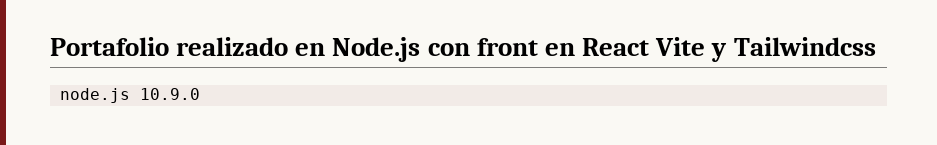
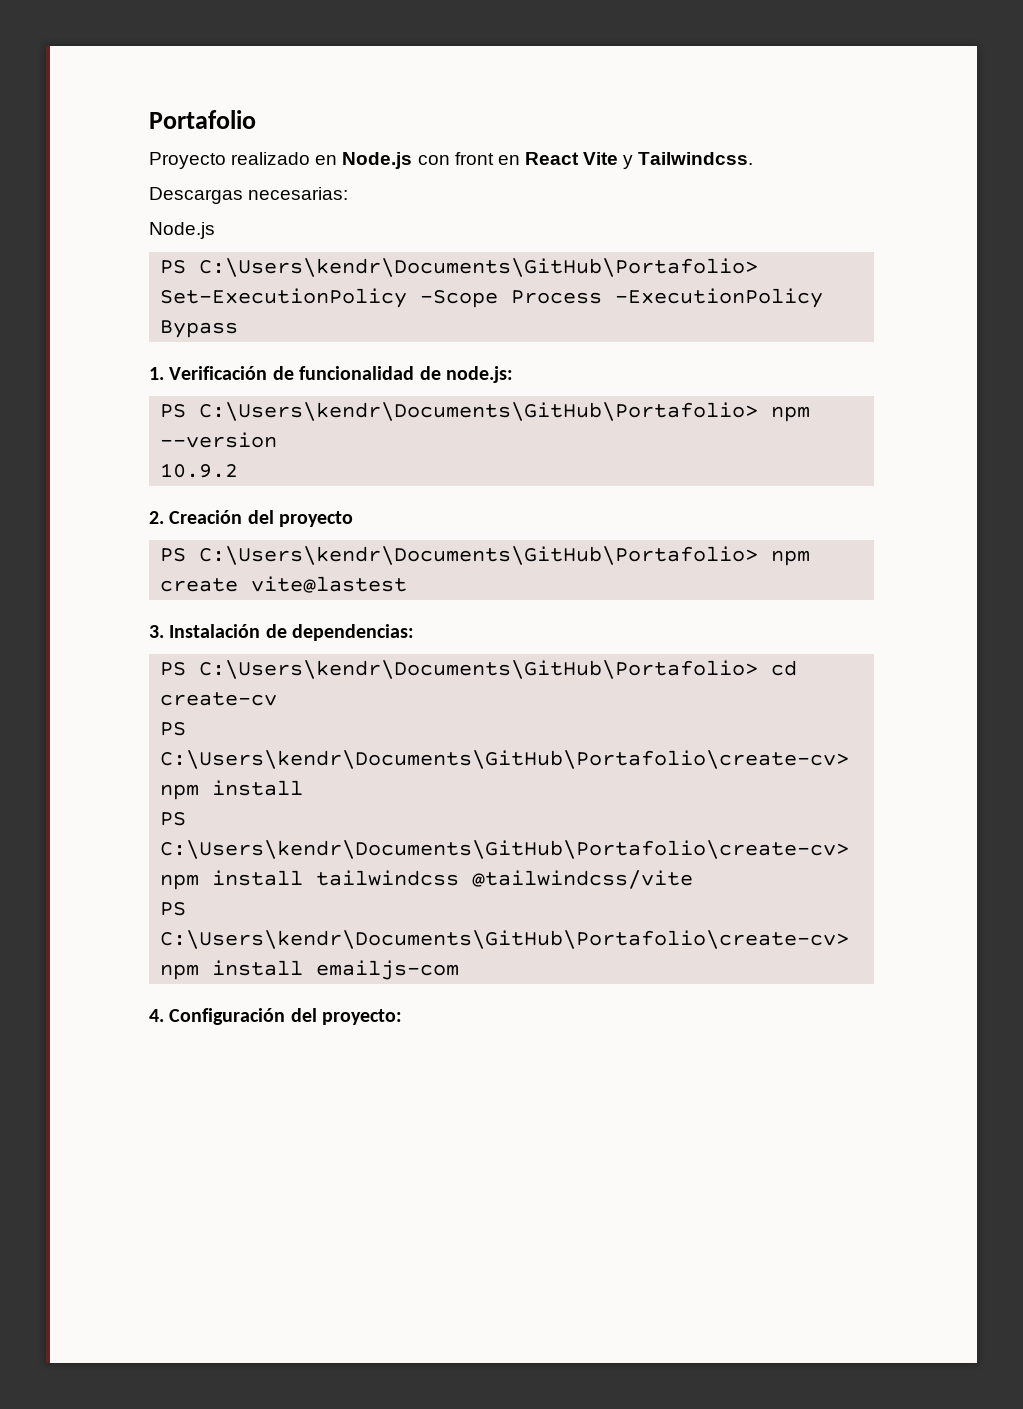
(169, 46) none -> [149,152,226,169] // Proyecto
[733,37,876,56] [60,88,201,103] Tailwindcss // node.js 10.9.0 -> [638,152,754,165] [149,187,349,204] [149,222,215,239] [160,258,759,277] [160,288,824,308] [160,320,239,338] [149,366,513,383] [160,402,811,422] [160,432,278,448] [160,463,239,478] [149,510,354,527] [160,546,811,566] [160,576,408,593] [149,624,415,641] [160,660,798,679] [160,692,278,706] [160,722,187,736] [160,750,850,769] [160,780,304,800] [160,812,187,826] [160,840,850,859] [160,870,694,890] [160,902,187,916] [160,930,850,949] [160,960,460,980] [149,1008,403,1025] Tailwindcss. // Descargas necesarias: // Node.js // PS C:\Users\kendr\Documents\GitHub\Portafolio> Set-ExecutionPolicy -Scope Process -ExecutionPolicy Bypass // 1. Verificación de funcionalidad de node.js: // PS C:\Users\kendr\Documents\GitHub\Portafolio> npm --version // 10.9.2 // 2. Creación del proyecto // PS C:\Users\kendr\Documents\GitHub\Portafolio> npm create vite@lastest // 3. Instalación de dependencias: // PS C:\Users\kendr\Documents\GitHub\Portafolio> cd create-cv // PS C:\Users\kendr\Documents\GitHub\Portafolio\create-cv> npm install // PS C:\Users\kendr\Documents\GitHub\Portafolio\create-cv> npm install tailwindcss @tailwindcss/vite // PS C:\Users\kendr\Documents\GitHub\Portafolio\create-cv> npm install emailjs-com // 4. Configuración del proyecto:

